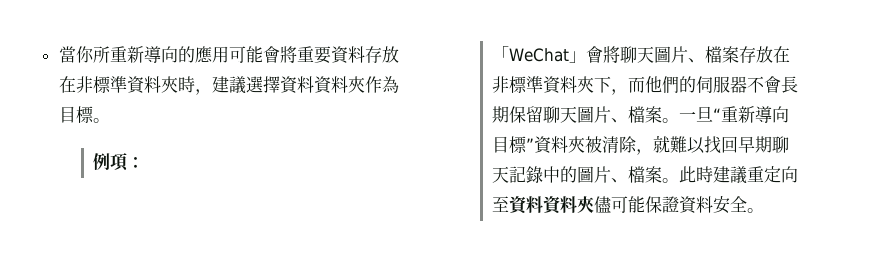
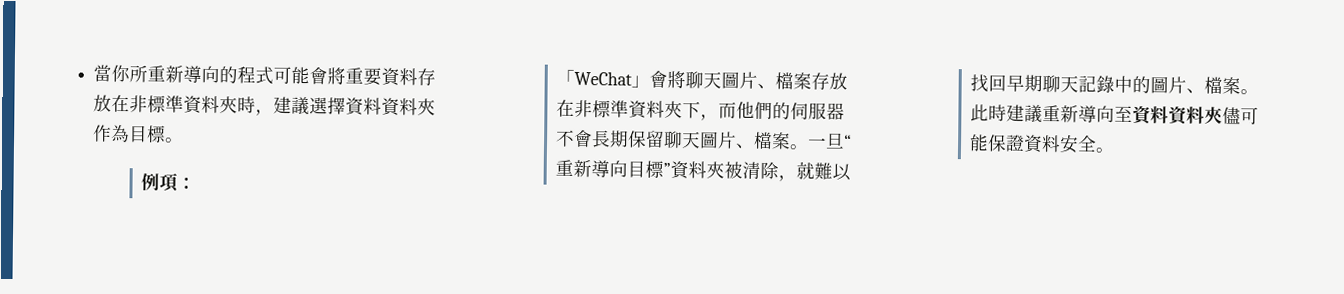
[194,46,229,63] 應用 -> [237,66,275,85] 程式
[763,166,781,183] 定 -> [1060,105,1098,123] 新導

